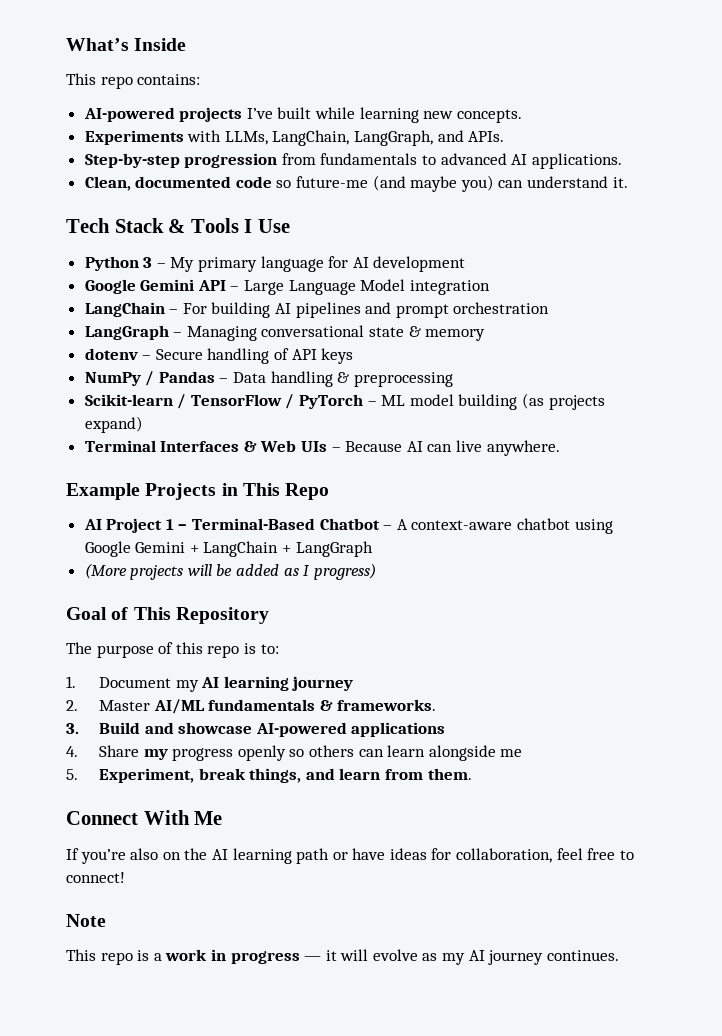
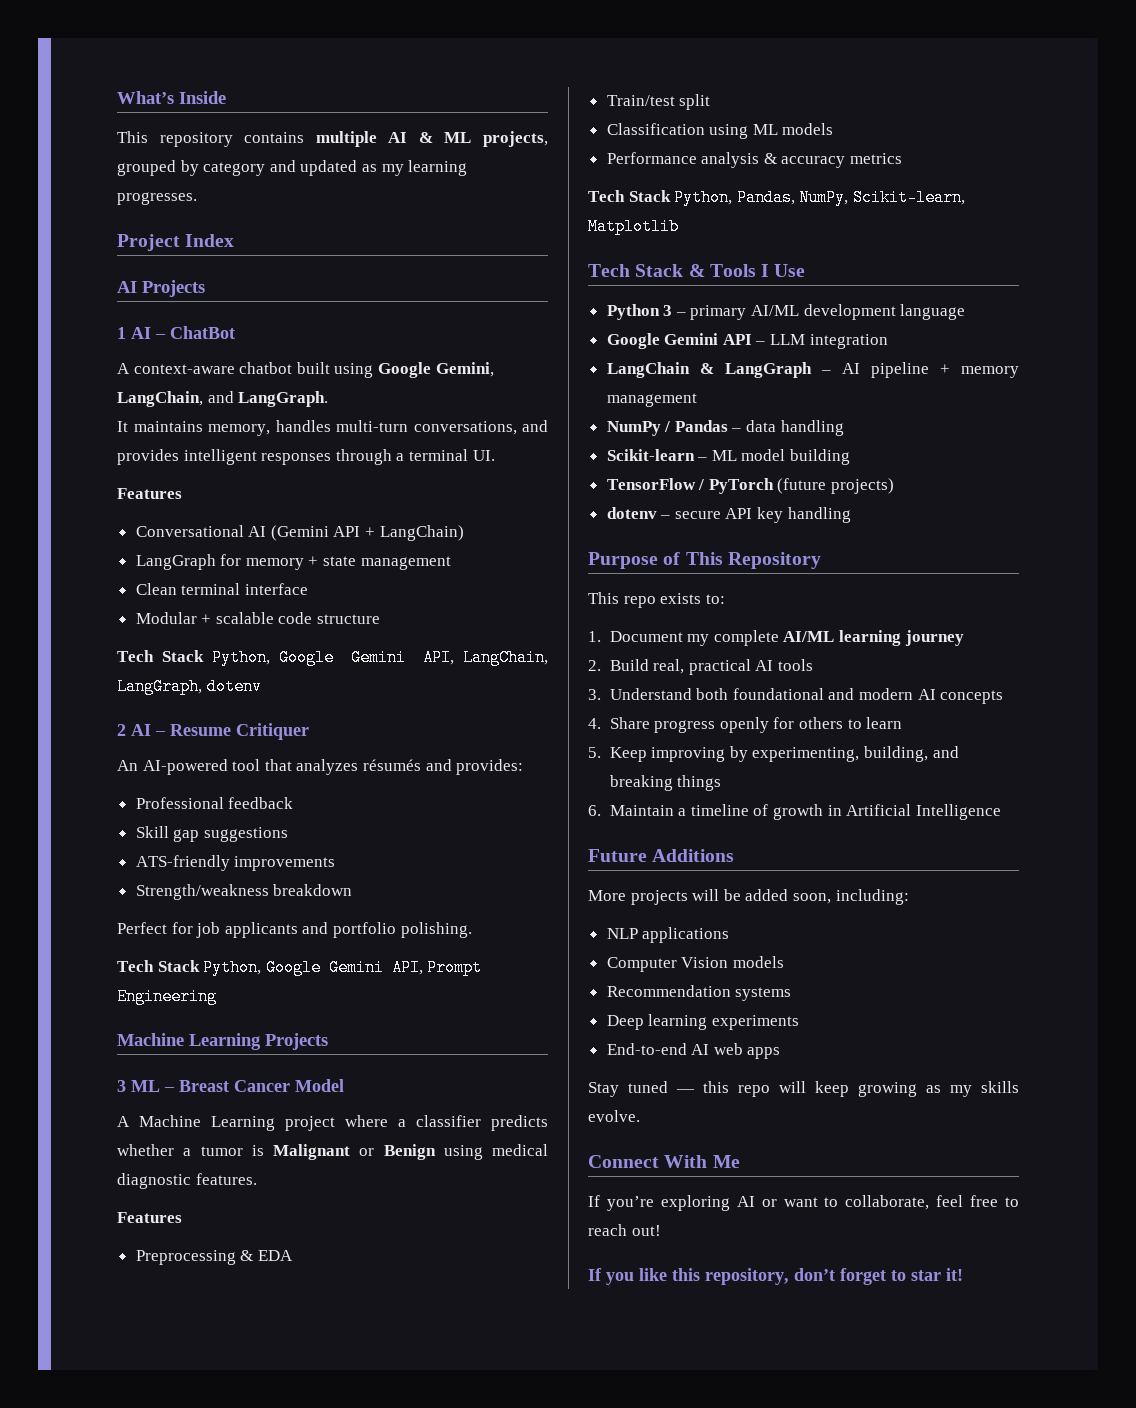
[100,74,201,89] [83,107,522,123] [84,130,505,146] [84,153,622,169] [84,175,628,192] repo contains: // AI-powered projects I’ve built while learning new concepts. // Experiments with LLMs, LangChain, LangGraph, and APIs. // Step-by-step progression from fundamentals to advanced AI applications. // Clean, documented code so future-me (and maybe you) can understand it. -> [159,131,548,147] [117,160,468,176] [117,192,197,205] [117,234,235,251] [117,280,205,297] [117,326,235,339] [117,362,494,378] [117,391,329,407] [117,420,548,436] [117,449,495,465] [117,488,182,499] [135,525,464,541] [135,554,451,570] [135,583,308,595] [135,612,381,624] [117,649,548,666] [117,678,262,695] [117,723,309,740] [117,759,524,775] [135,797,294,809] [135,826,288,842] [135,855,336,871] [135,884,353,900] [117,922,472,938] [117,959,483,976] [117,988,217,1005] [117,1033,328,1050] [117,1079,344,1092] [117,1115,548,1131] [117,1144,548,1160] [117,1173,257,1189] [117,1212,182,1223] [135,1250,293,1265] [606,94,711,110] [606,123,834,139] [606,152,903,168] [588,189,965,206] [588,218,679,235] repository contains multiple AI & ML projects, grouped by category and updated as my learning progresses. // Project Index // AI Projects // 1 AI – ChatBot // A context-aware chatbot built using Google Gemini, LangChain, and LangGraph. // It maintains memory, handles multi-turn conversations, and provides intelligent responses through a terminal UI. // Features // Conversational AI (Gemini API + LangChain) // LangGraph for memory + state management // Clean terminal interface // Modular + scalable code structure // Tech Stack Python, Google Gemini API, LangChain, LangGraph, dotenv // 2 AI – Resume Critiquer // An AI-powered tool that analyzes résumés and provides: // Professional feedback // Skill gap suggestions // ATS-friendly improvements // Strength/weakness breakdown // Perfect for job applicants and portfolio polishing. // Tech Stack Python, Google Gemini API, Prompt Engineering // Machine Learning Projects // 3 ML – Breast Cancer Model // A Machine Learning project where a classifier predicts whether a tumor is Malignant or Benign using medical diagnostic features. // Features // Preprocessing & EDA // Train/test split // Classification using ML models // Performance analysis & accuracy metrics // Tech Stack Python, Pandas, NumPy, Scikit-learn, Matplotlib
[170,256,466,272] My primary language for AI development -> [690,304,966,320] primary AI/ML development language
[244,279,406,295] Large Language Model -> [770,334,806,345] LLM
[169,302,550,318] [84,325,486,341] [84,348,354,364] – For building AI pipelines and prompt orchestration // LangGraph – Managing conversational state & memory // dotenv – Secure handling of API keys -> [699,362,1019,378] [606,393,697,407] & LangGraph – AI pipeline + memory management
[233,371,453,387] Data handling & preprocessing -> [746,420,844,436] data handling
[177,394,364,409] / TensorFlow / PyTorch -> (695, 455) none
[522,393,605,410] [84,416,143,433] [84,440,560,456] [66,483,330,500] [83,518,613,534] [84,541,373,557] [84,563,376,580] [66,607,269,624] [66,642,256,658] (as projects expand) // Terminal Interfaces & Web UIs – Because AI can live anywhere. // Example Projects in This Repo // AI Project 1 – Terminal-Based Chatbot – A context-aware chatbot using Google Gemini + LangChain + LangGraph // (More projects will be added as I progress) // Goal of This Repository // The purpose of this repo is -> [606,478,895,494] [606,507,851,523] [588,552,821,569] [588,592,702,608] // TensorFlow / PyTorch (future projects) // dotenv – secure API key handling // Purpose of This Repository // This repo exists
[201,677,220,688] AI -> [713,630,835,646] complete AI/ML
[99,699,437,714] [66,722,446,737] Master AI/ML fundamentals & frameworks. // 3. Build and showcase AI-powered applications -> [609,659,813,675] [588,688,1004,704] Build real, practical AI tools // 3. Understand both foundational and modern AI concepts
[143,749,168,760] my -> (650, 723) none
[289,745,523,761] so others can learn alongside me -> [773,717,903,729] for others to learn
[99,768,472,783] Experiment, break things, and learn from them. -> [609,746,959,762] [609,775,722,791] [588,804,1001,820] [588,849,735,862] [588,889,909,905] [606,927,730,943] [606,956,784,972] [606,985,792,1001] [606,1014,799,1030] [606,1043,781,1059] [588,1081,1019,1097] [588,1110,640,1122] Keep improving by experimenting, building, and breaking things // 6. Maintain a timeline of growth in Artificial Intelligence // Future Additions // More projects will be added soon, including: // NLP applications // Computer Vision models // Recommendation systems // Deep learning experiments // End-to-end AI web apps // Stay tuned — this repo will keep growing as my skills evolve.
[130,848,634,864] [66,872,125,883] [66,914,106,927] [66,949,619,965] also on the AI learning path or have ideas for collaboration, feel free to connect! // Note // This repo is a work in progress — it will evolve as my AI journey continues. -> [660,1195,1019,1211] [588,1224,661,1236] [588,1268,963,1285] exploring AI or want to collaborate, feel free to reach out! // If you like this repository, don’t forget to star it!

